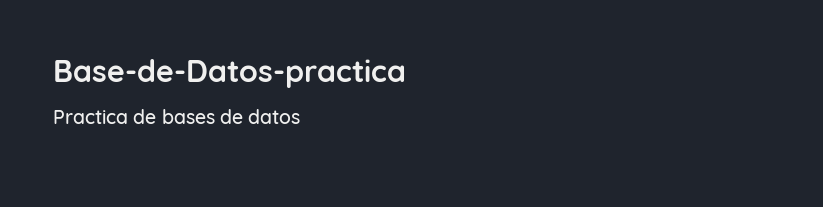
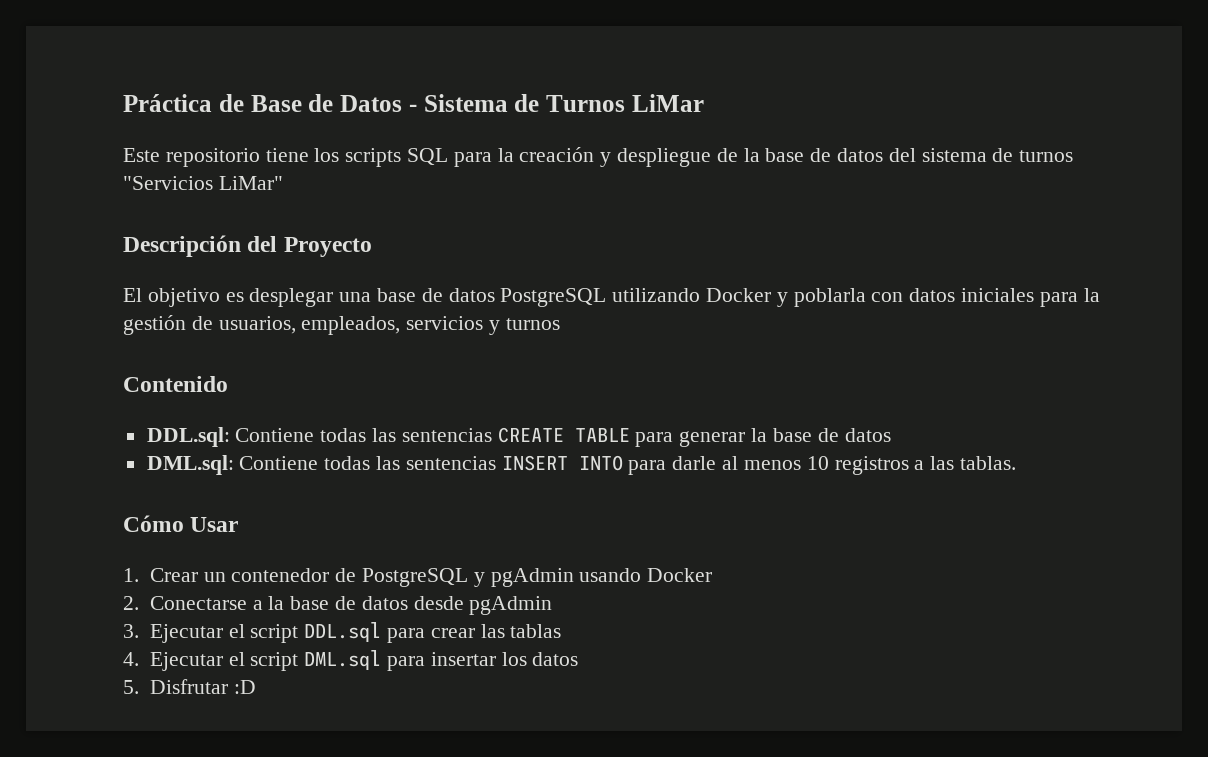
[53,59,406,88] [53,109,301,124] Base-de-Datos-practica // Practica de bases de datos -> [123,94,704,112] [123,147,1074,167] [123,176,283,190] [123,235,372,257] [123,288,1100,307] [123,315,560,335] [123,376,228,392] [146,427,891,447] [146,455,1016,475] [123,515,239,532] [123,568,713,587] [123,596,553,615] [123,622,562,643] [123,650,579,671] [123,679,256,694] Práctica de Base de Datos - Sistema de Turnos LiMar // Este repositorio tiene los scripts SQL para la creación y despliegue de la base de datos del sistema de turnos "Servicios LiMar" // Descripción del Proyecto // El objetivo es desplegar una base de datos PostgreSQL utilizando Docker y poblarla con datos iniciales para la gestión de usuarios, empleados, servicios y turnos // Contenido // DDL.sql: Contiene todas las sentencias CREATE TABLE para generar la base de datos // DML.sql: Contiene todas las sentencias INSERT INTO para darle al menos 10 registros a las tablas. // Cómo Usar // 1. Crear un contenedor de PostgreSQL y pgAdmin usando Docker // 2. Conectarse a la base de datos desde pgAdmin // 3. Ejecutar el script DDL.sql para crear las tablas // 4. Ejecutar el script DML.sql para insertar los datos // 5. Disfrutar :D

